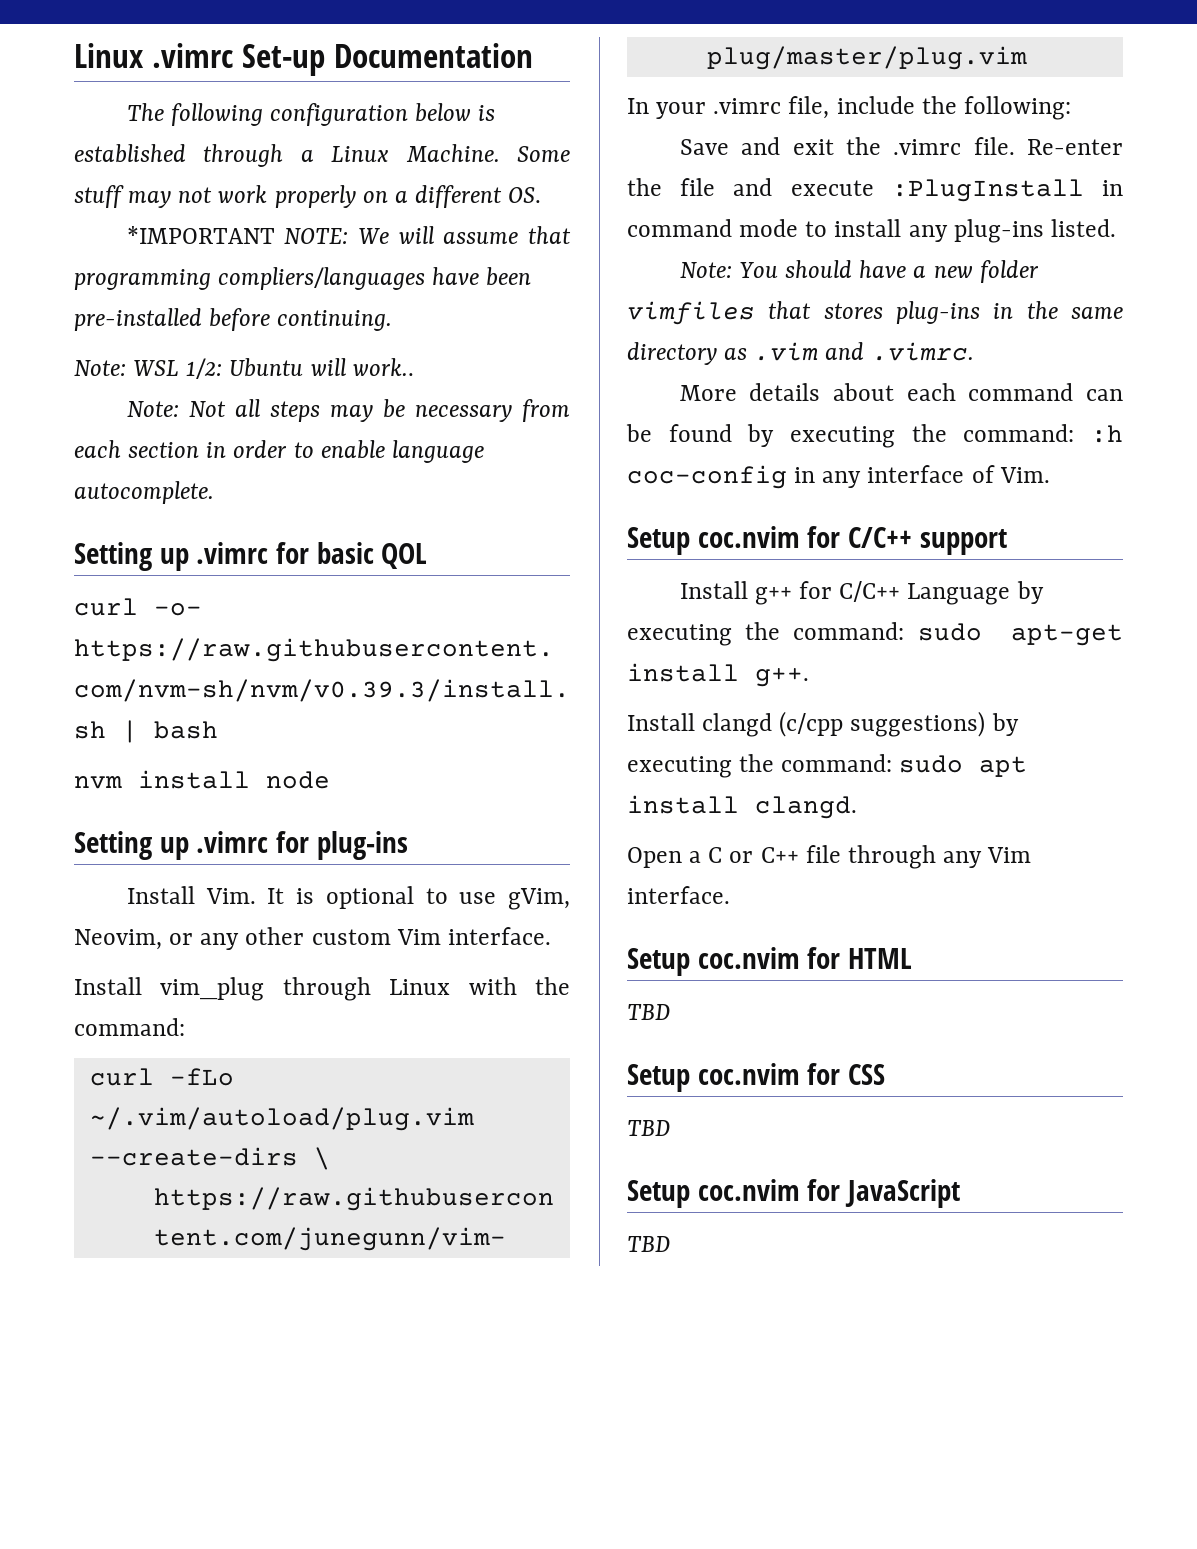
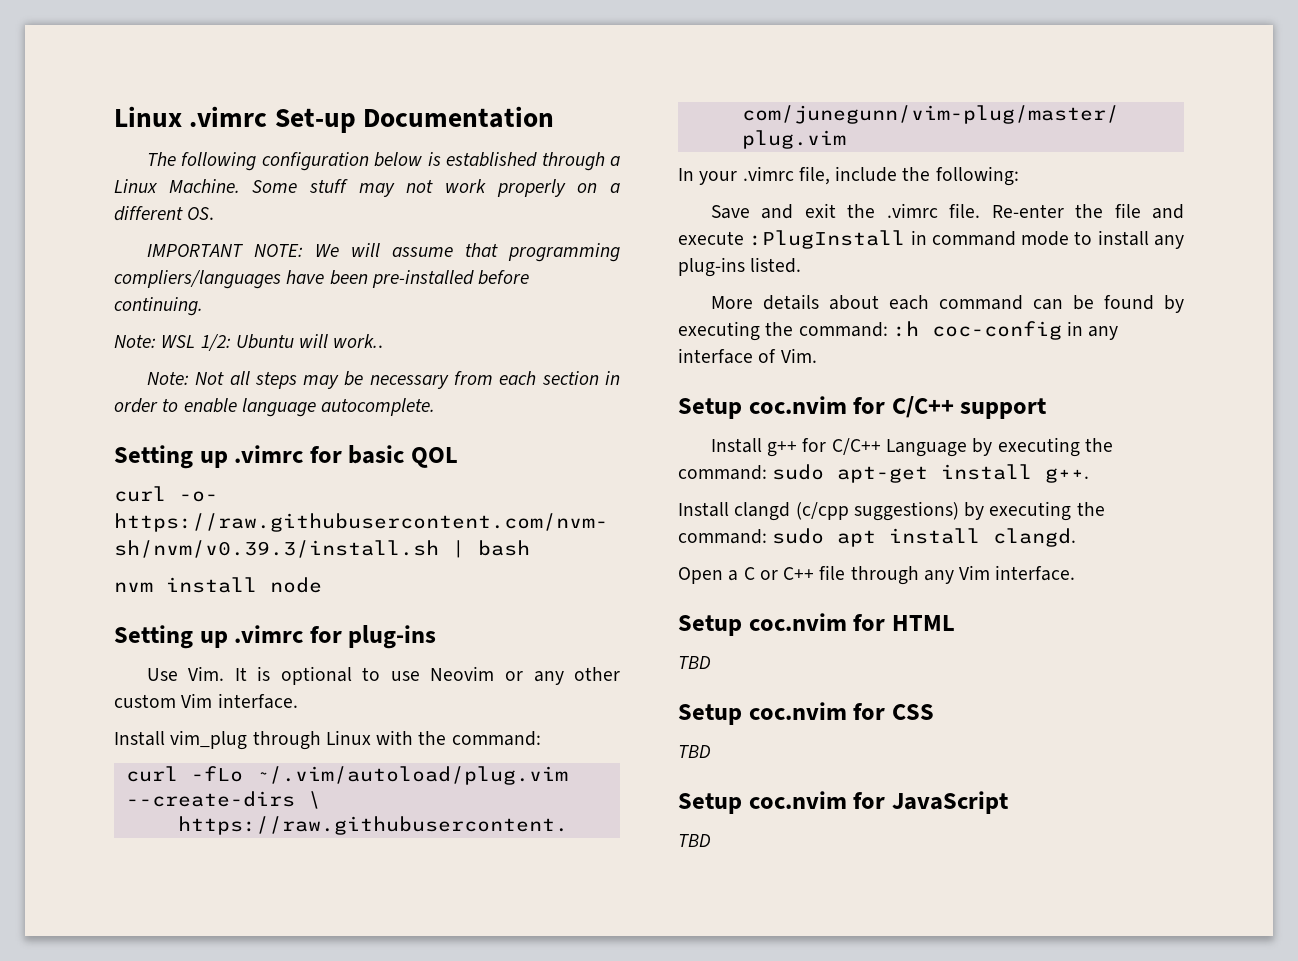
[126,226,275,244] *IMPORTANT -> [146,244,244,257] IMPORTANT
[126,886,195,904] Install -> [146,668,178,681] Use
[508,888,570,910] [74,929,162,950] gVim, Neovim, -> [430,666,495,681] Neovim
[679,260,1039,283] [627,301,1123,325] [627,342,974,365] // Note: You should have a new folder vimfiles that stores plug-ins in the same directory as .vim and .vimrc. -> (802, 265) none

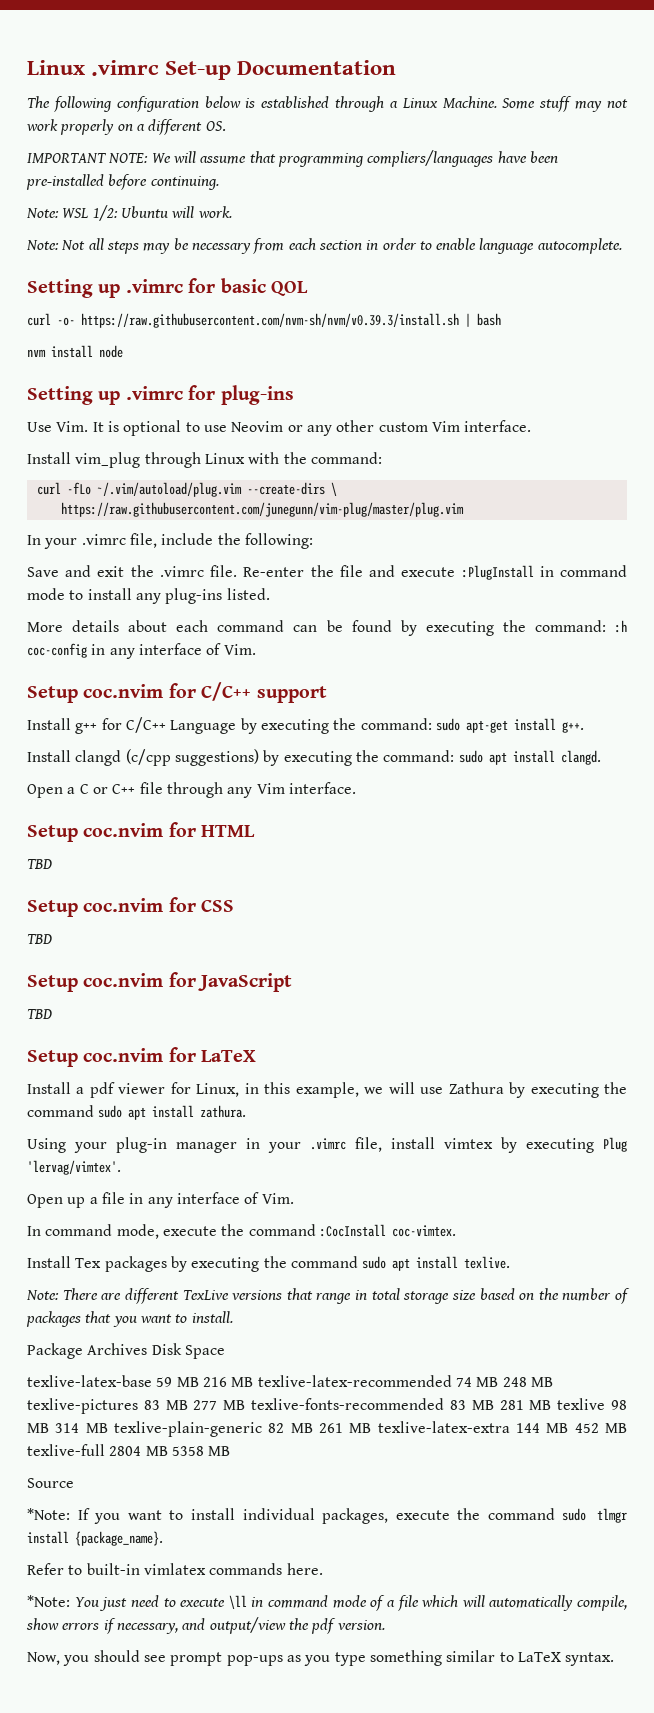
[333,334,384,348] work.. -> [197,206,232,218] work.
(711, 840) none -> [27,1047,257,1067] [27,1082,628,1098] [27,1105,247,1120] [27,1137,627,1153] [27,1160,121,1175] [27,1192,294,1208] [27,1224,456,1239] [27,1256,511,1272] [26,1288,630,1304] [26,1311,233,1327] [27,1343,225,1359] [27,1375,553,1387] [27,1398,627,1414] [27,1421,628,1437] [27,1444,231,1456] [27,1478,74,1488] [27,1508,627,1524] [27,1531,163,1546] [27,1563,323,1575] [27,1595,627,1611] [26,1617,385,1634] [27,1650,615,1666] // Setup coc.nvim for LaTeX // Install a pdf viewer for Linux, in this example, we will use Zathura by executing the command sudo apt install zathura. // Using your plug-in manager in your .vimrc file, install vimtex by executing Plug 'lervag/vimtex'. // Open up a file in any interface of Vim. // In command mode, execute the command :CocInstall coc-vimtex. // Install Tex packages by executing the command sudo apt install texlive. // Note: There are different TexLive versions that range in total storage size based on the number of packages that you want to install. // Package Archives Disk Space // texlive-latex-base 59 MB 216 MB texlive-latex-recommended 74 MB 248 MB texlive-pictures 83 MB 277 MB texlive-fonts-recommended 83 MB 281 MB texlive 98 MB 314 MB texlive-plain-generic 82 MB 261 MB texlive-latex-extra 144 MB 452 MB texlive-full 2804 MB 5358 MB // Source // *Note: If you want to install individual packages, execute the command sudo tlmgr install {package_name}. // Refer to built-in vimlatex commands here. // *Note: You just need to execute \ll in command mode of a file which will automatically compile, show errors if necessary, and output/view the pdf version. // Now, you should see prompt pop-ups as you type something similar to LaTeX syntax.

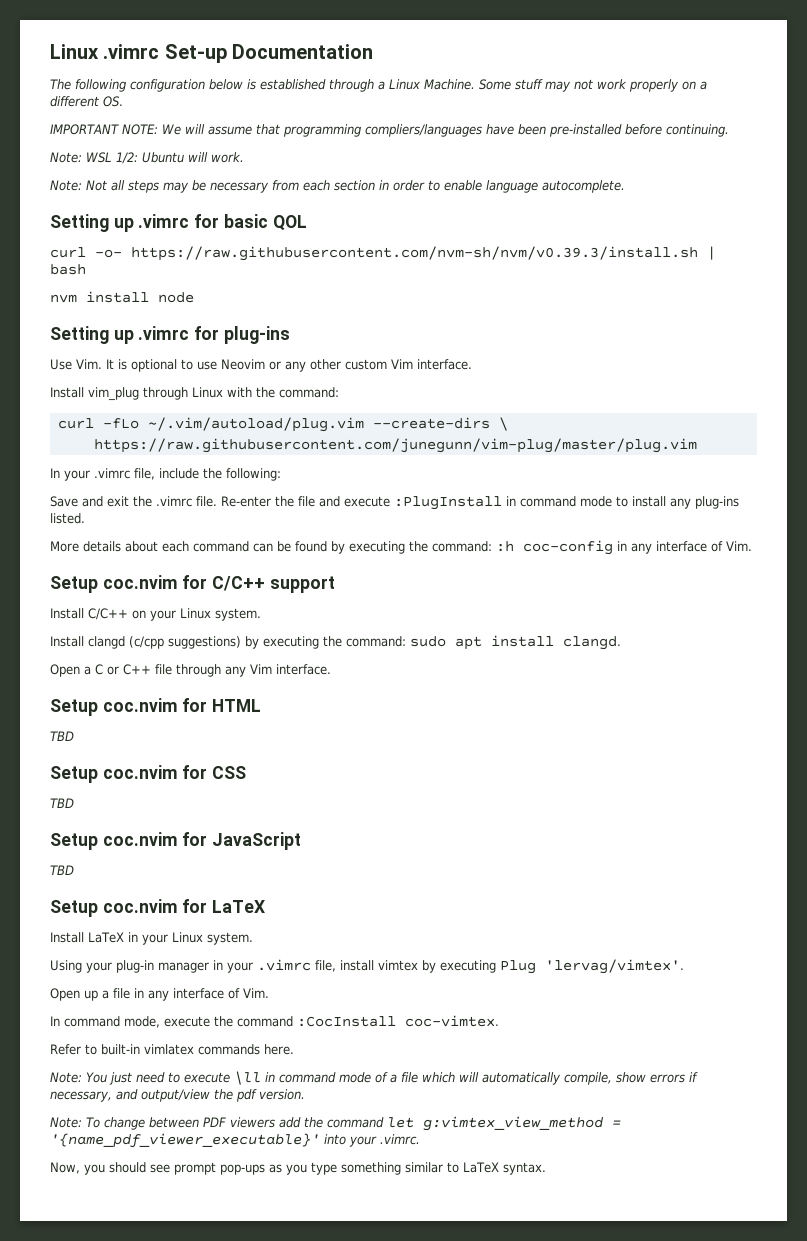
[75,717,584,734] g++ for C/C++ Language by executing the command: sudo apt-get install g++. -> [88,608,261,621] C/C++ on your Linux system.
[76,1082,628,1098] [27,1105,247,1120] a pdf viewer for Linux, in this example, we will use Zathura by executing the command sudo apt install zathura. -> [88,932,253,945] LaTeX in your Linux system.
[27,1256,511,1272] [26,1288,630,1304] [26,1311,233,1327] [27,1343,225,1359] [27,1375,553,1387] [27,1398,627,1414] [27,1421,628,1437] [27,1444,231,1456] [27,1478,74,1488] [27,1508,627,1524] [27,1531,163,1546] // Install Tex packages by executing the command sudo apt install texlive. // Note: There are different TexLive versions that range in total storage size based on the number of packages that you want to install. // Package Archives Disk Space // texlive-latex-base 59 MB 216 MB texlive-latex-recommended 74 MB 248 MB texlive-pictures 83 MB 277 MB texlive-fonts-recommended 83 MB 281 MB texlive 98 MB 314 MB texlive-plain-generic 82 MB 261 MB texlive-latex-extra 144 MB 452 MB texlive-full 2804 MB 5358 MB // Source // *Note: If you want to install individual packages, execute the command sudo tlmgr install {package_name}. -> (499, 1021) none
[27,1595,70,1607] *Note: -> [50,1072,82,1083] Note:
(385, 1625) none -> [50,1116,621,1131] [50,1133,420,1148] // Note: To change between PDF viewers add the command let g:vimtex_view_method = '{name_pdf_viewer_executable}' into your .vimrc.

